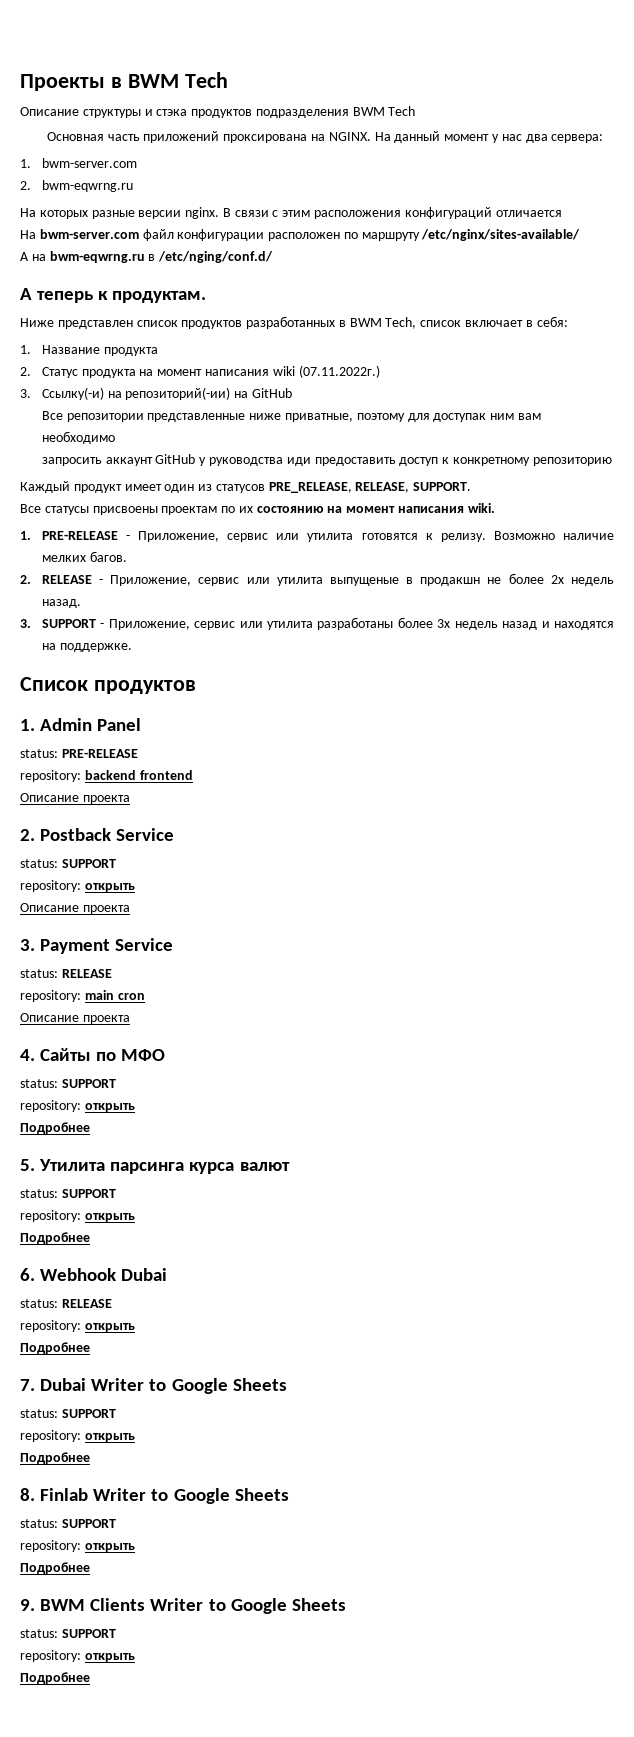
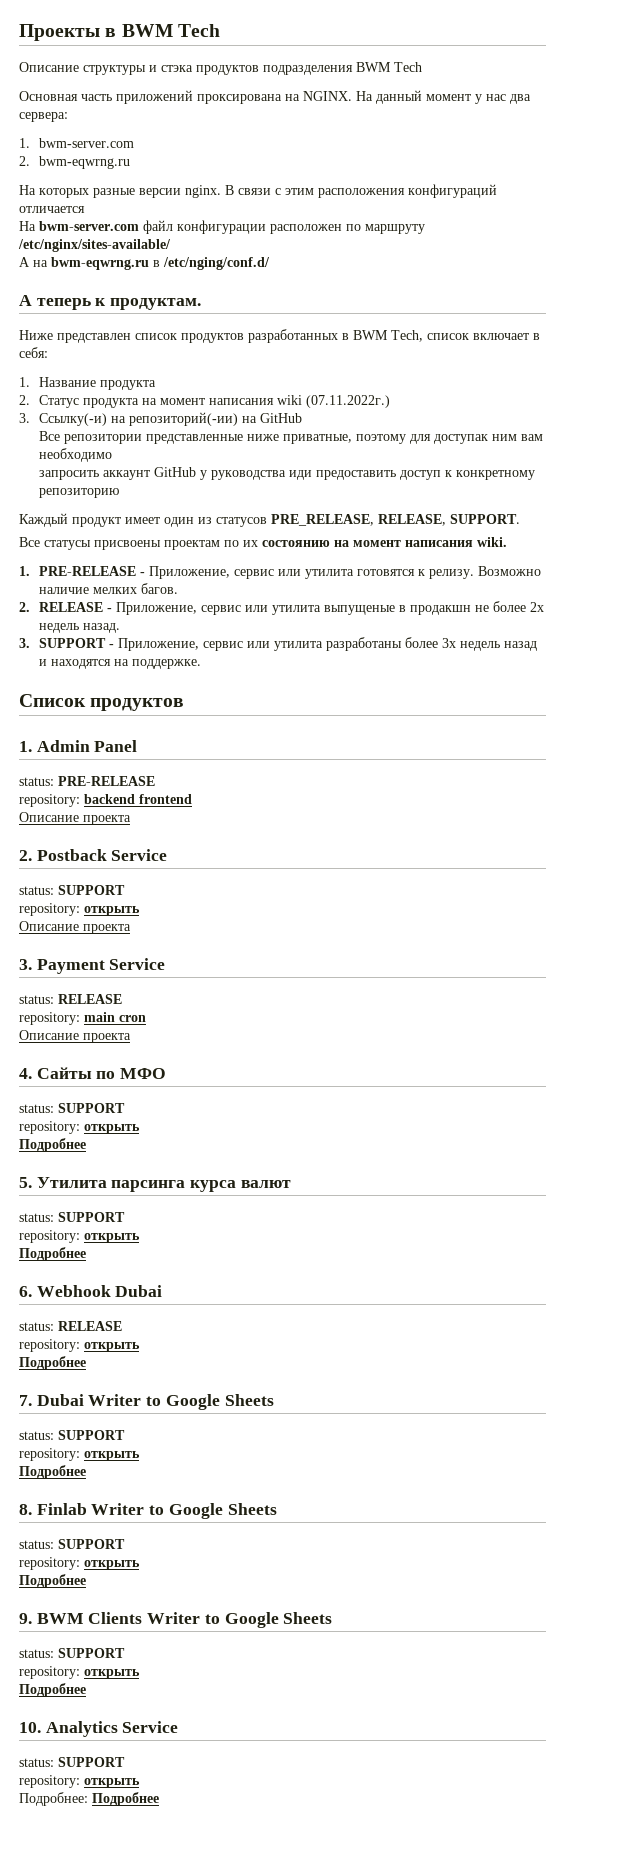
(90, 1678) none -> [19,1721,179,1737] [19,1757,125,1767] [19,1775,140,1788] [19,1792,159,1806] // 10. Analytics Service // status: SUPPORT // repository: открыть // Подробнее: Подробнее

